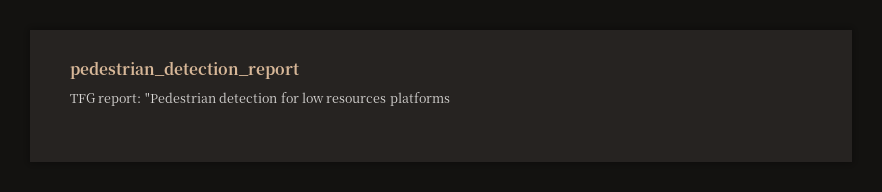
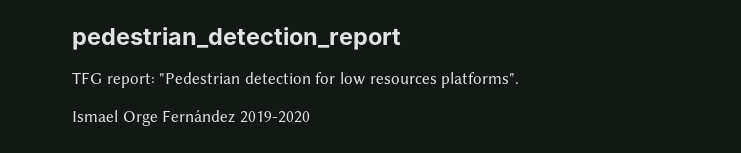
[389,92,450,106] platforms -> [441,72,520,88] [72,110,310,126] platforms". // Ismael Orge Fernández 2019-2020

